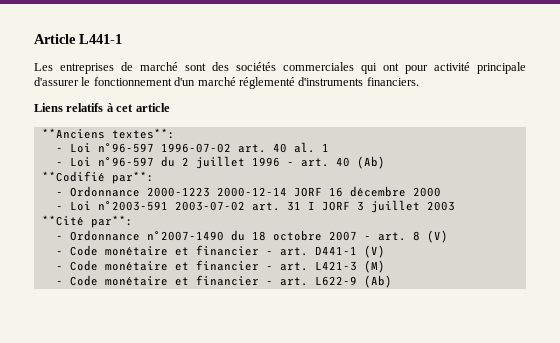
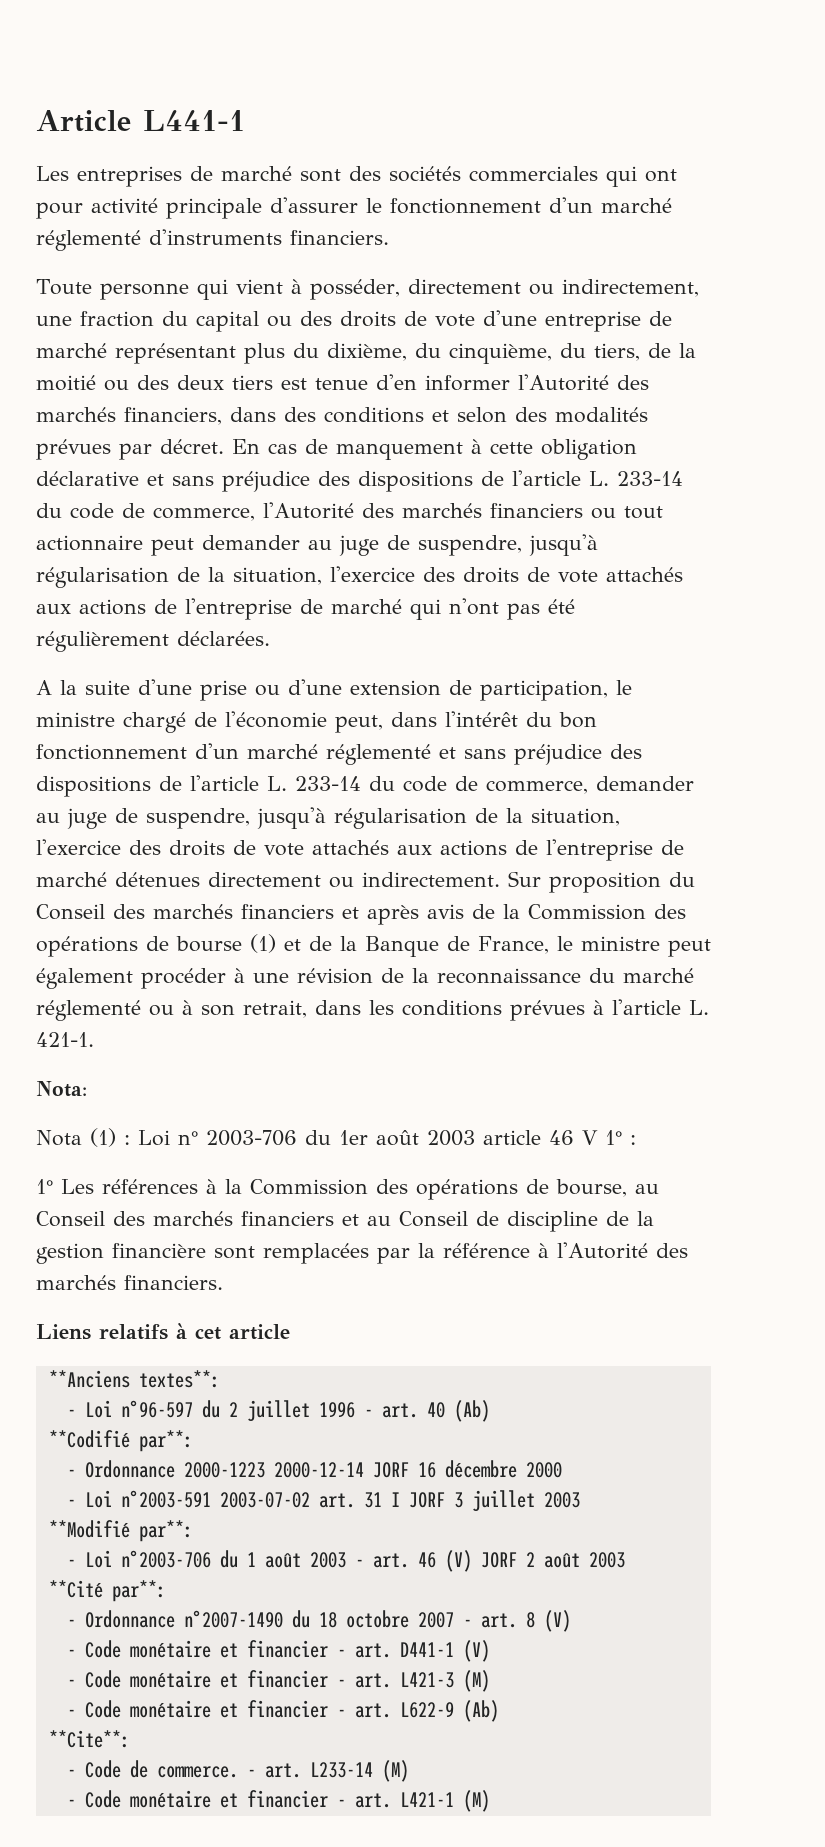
(419, 81) none -> [36,279,699,300] [36,310,672,332] [36,343,696,364] [36,374,649,391] [36,407,648,425] [36,439,637,460] [36,470,683,492] [36,502,663,521] [36,534,598,556] [36,566,683,588] [36,598,575,620] [36,631,270,652] [36,679,632,701] [36,711,597,733] [36,743,642,765] [36,775,694,797] [36,807,620,829] [36,839,684,861] [36,871,695,893] [36,904,686,925] [36,934,711,957] [36,968,694,989] [36,999,709,1021] [36,1032,94,1047] [36,1081,87,1097] [36,1128,636,1147] [36,1179,659,1200] [36,1211,654,1232] [36,1242,688,1264] [36,1275,223,1290] // Toute personne qui vient à posséder, directement ou indirectement, une fraction du capital ou des droits de vote d'une entreprise de marché représentant plus du dixième, du cinquième, du tiers, de la moitié ou des deux tiers est tenue d'en informer l'Autorité des marchés financiers, dans des conditions et selon des modalités prévues par décret. En cas de manquement à cette obligation déclarative et sans préjudice des dispositions de l'article L. 233-14 du code de commerce, l'Autorité des marchés financiers ou tout actionnaire peut demander au juge de suspendre, jusqu'à régularisation de la situation, l'exercice des droits de vote attachés aux actions de l'entreprise de marché qui n'ont pas été régulièrement déclarées. // A la suite d'une prise ou d'une extension de participation, le ministre chargé de l'économie peut, dans l'intérêt du bon fonctionnement d'un marché réglementé et sans préjudice des dispositions de l'article L. 233-14 du code de commerce, demander au juge de suspendre, jusqu'à régularisation de la situation, l'exercice des droits de vote attachés aux actions de l'entreprise de marché détenues directement ou indirectement. Sur proposition du Conseil des marchés financiers et après avis de la Commission des opérations de bourse (1) et de la Banque de France, le ministre peut également procéder à une révision de la reconnaissance du marché réglementé ou à son retrait, dans les conditions prévues à l'article L. 421-1. // Nota: // Nota (1) : Loi n° 2003-706 du 1er août 2003 article 46 V 1° : // 1° Les références à la Commission des opérations de bourse, au Conseil des marchés financiers et au Conseil de discipline de la gestion financière sont remplacées par la référence à l'Autorité des marchés financiers.
[55,142,329,153] // - Loi n°96-597 1996-07-02 art. 40 al. 1 -> (220, 1379) none
(455, 206) none -> [48,1520,193,1542] [66,1550,625,1572] // **Modifié par**: // - Loi n°2003-706 du 1 août 2003 - art. 46 (V) JORF 2 août 2003
(392, 281) none -> [48,1730,130,1748] [66,1760,409,1782] [66,1790,490,1812] // **Cite**: // - Code de commerce. - art. L233-14 (M) // - Code monétaire et financier - art. L421-1 (M)

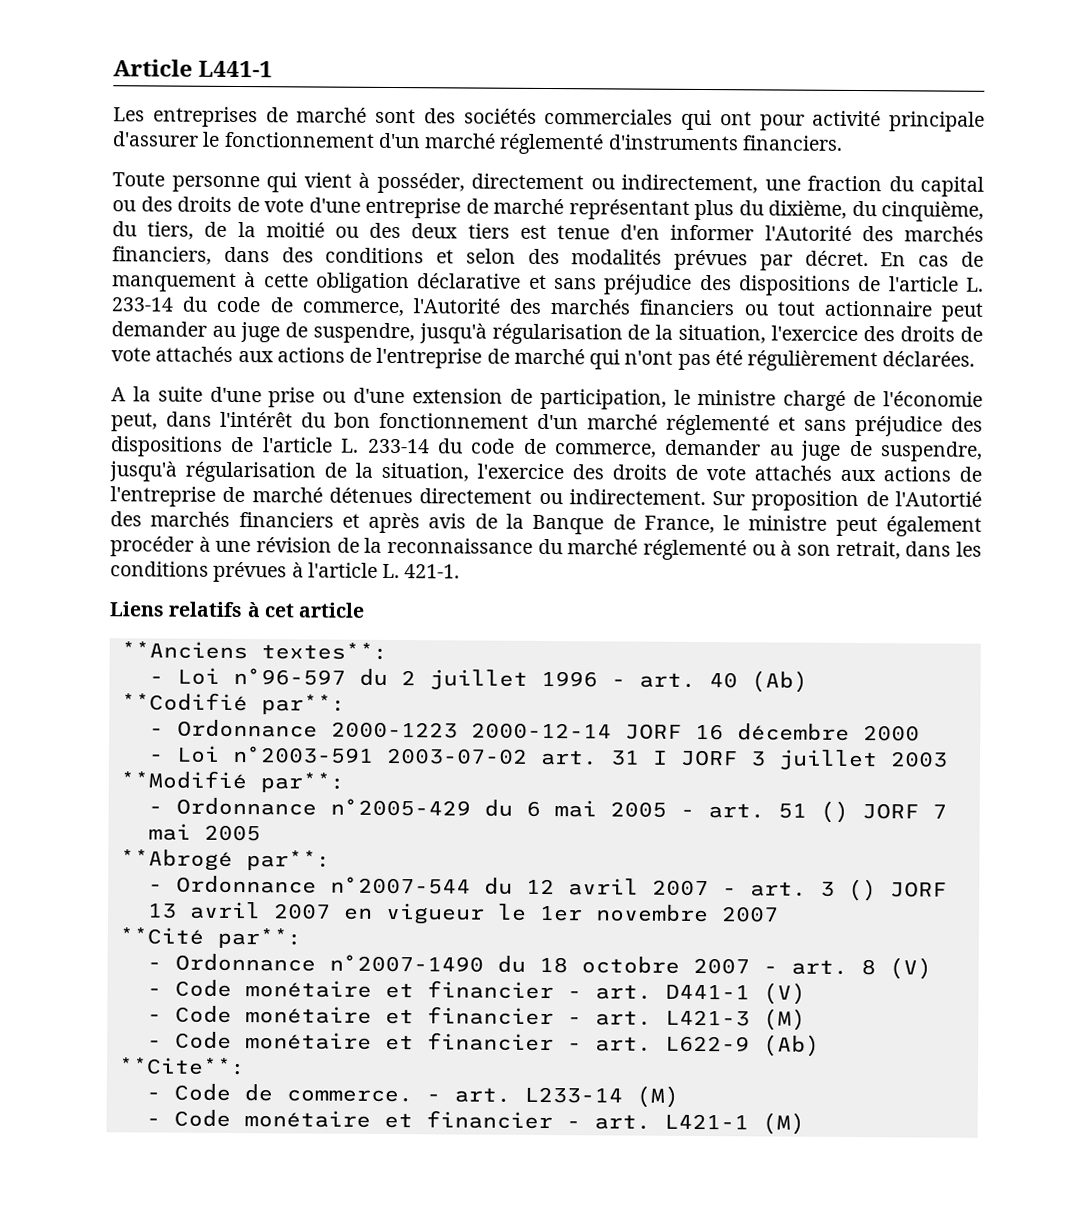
[669,872,695,887] [36,904,105,920] du Conseil -> [865,491,982,507] de l'Autortié
[528,904,686,920] [36,934,357,957] Commission des opérations de bourse (1) et de la -> (524, 521) none
[36,1081,87,1097] [36,1128,636,1147] [36,1179,659,1200] [36,1211,654,1232] [36,1242,688,1264] [36,1275,223,1290] // Nota: // Nota (1) : Loi n° 2003-706 du 1er août 2003 article 46 V 1° : // 1° Les références à la Commission des opérations de bourse, au Conseil des marchés financiers et au Conseil de discipline de la gestion financière sont remplacées par la référence à l'Autorité des marchés financiers. -> (461, 571) none
[84,1550,625,1572] Loi n°2003-706 du 1 août 2003 - art. 46 (V) JORF 2 août 2003 -> [175,797,947,823] [147,823,261,842] [119,849,331,871] [147,875,947,902] [146,901,779,925] Ordonnance n°2005-429 du 6 mai 2005 - art. 51 () JORF 7 mai 2005 // **Abrogé par**: // - Ordonnance n°2007-544 du 12 avril 2007 - art. 3 () JORF 13 avril 2007 en vigueur le 1er novembre 2007

